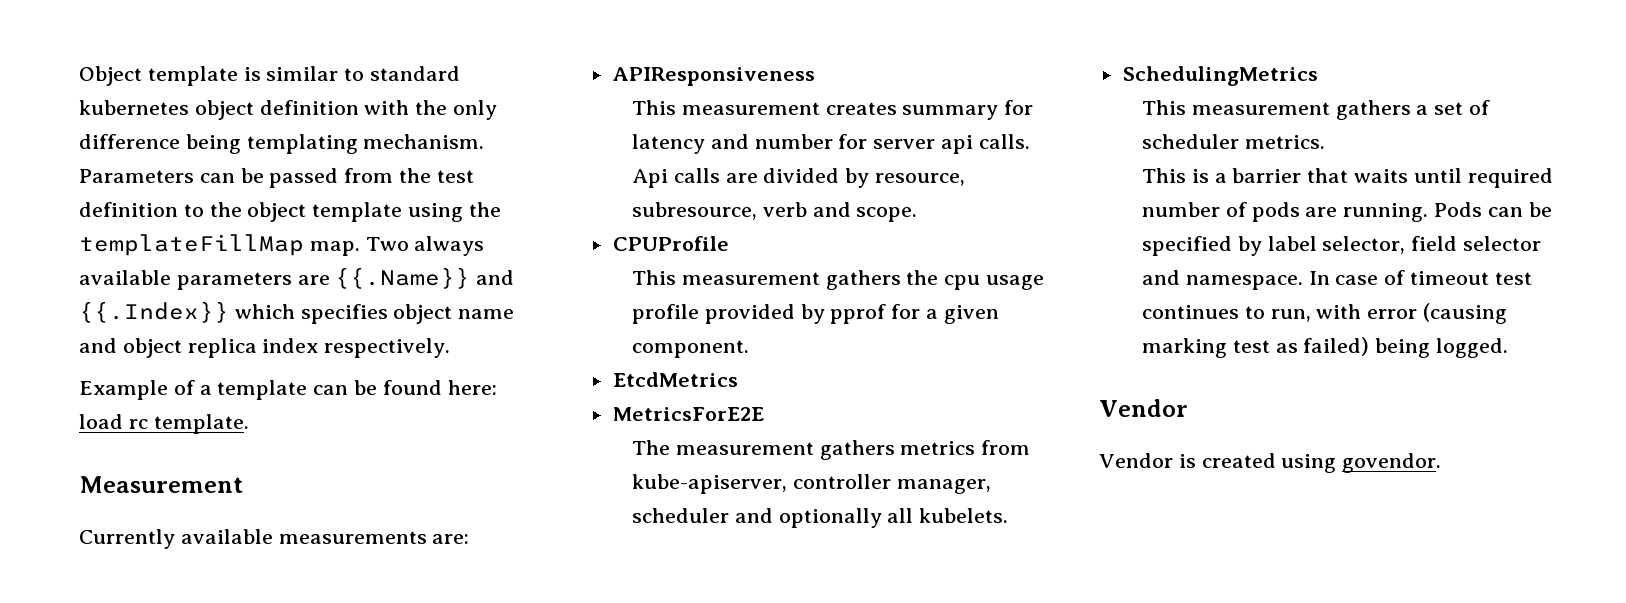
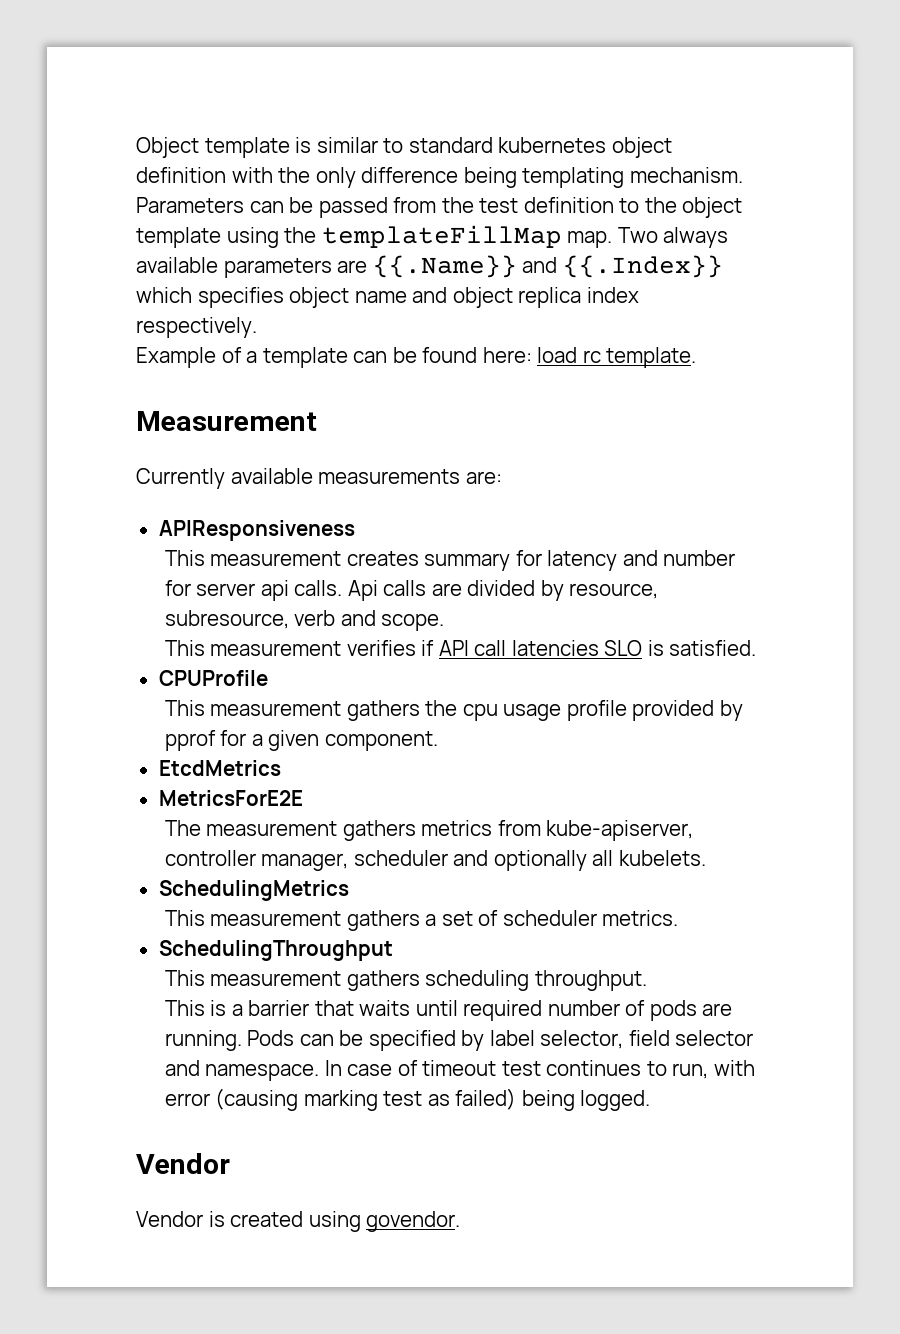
(918, 214) none -> [164,640,757,656] // This measurement verifies if API call latencies SLO is satisfied.
(1325, 142) none -> [158,940,393,961] [164,970,647,991] // SchedulingThroughput // This measurement gathers scheduling throughput.

